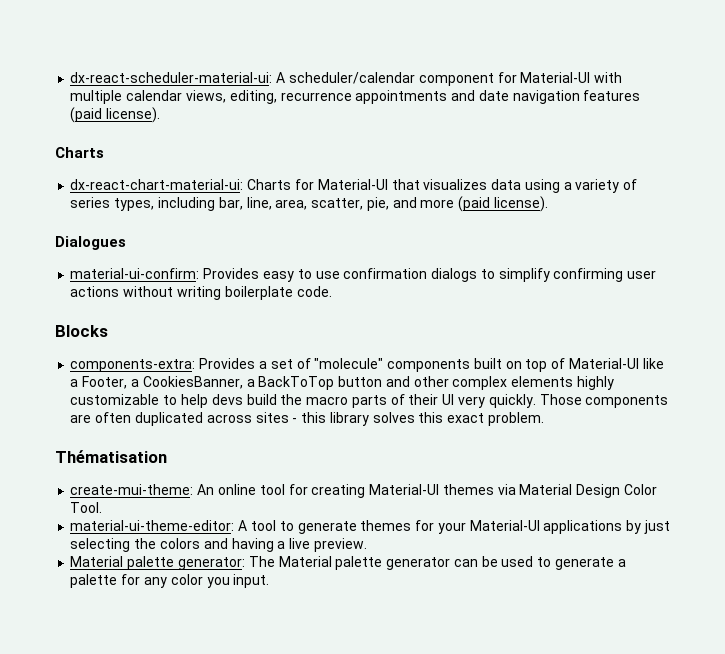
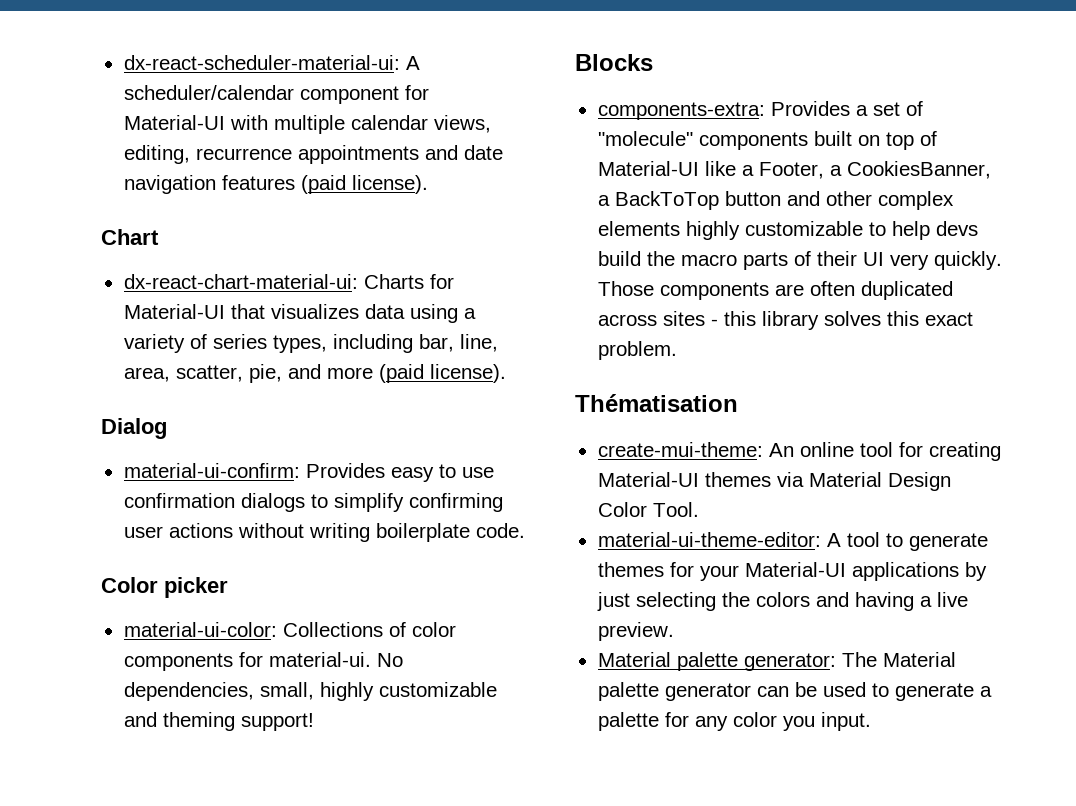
[55,147,104,158] Charts -> [101,229,159,245] Chart
[55,236,126,250] Dialogues -> [101,418,167,439] Dialog
(332, 291) none -> [101,577,228,598] [123,622,456,637] [123,652,403,671] [123,682,497,701] [123,712,314,731] // Color picker // material-ui-color: Collections of color components for material-ui. No dependencies, small, highly customizable and theming support!

